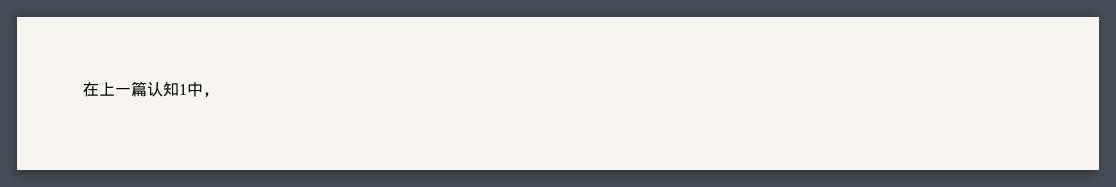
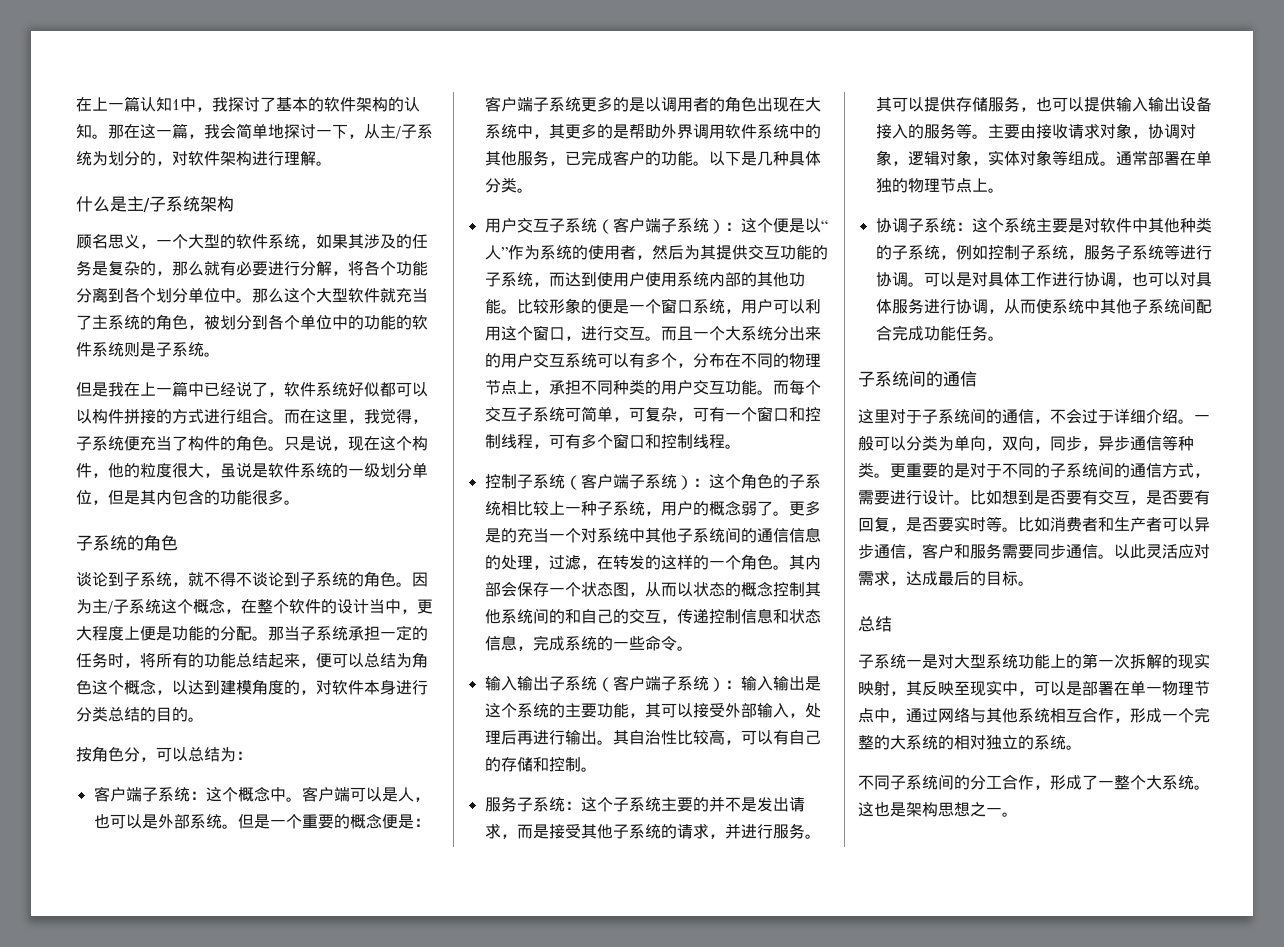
(219, 94) none -> [212,96,420,112] [76,123,433,139] [76,150,332,166] [76,196,234,212] [76,233,428,249] [76,260,428,276] [76,287,428,303] [76,314,428,330] [76,342,220,357] [76,381,428,397] [76,408,428,424] [76,435,428,451] [76,462,428,478] [76,489,300,505] [76,534,178,551] [76,571,428,587] [76,598,433,614] [76,625,428,641] [76,652,428,668] [76,679,428,695] [76,706,204,722] [76,746,252,762] [93,786,430,802] [93,813,430,829] [484,96,821,112] [484,123,821,139] [484,150,821,166] [484,177,533,193] [484,217,828,234] [484,245,828,260] [484,272,805,287] [484,298,821,314] [484,325,821,341] [484,352,821,368] [484,379,821,395] [484,406,821,422] [484,433,741,449] [484,473,821,490] [484,500,821,516] [484,527,821,543] [484,554,821,570] [484,581,821,597] [484,608,821,624] [484,635,693,651] [484,675,821,692] [484,703,821,718] [484,729,821,745] [484,757,597,772] [484,796,805,812] [484,823,821,839] [875,96,1212,112] [875,123,1196,139] [875,150,1212,166] [875,178,1004,193] [875,217,1212,233] [875,244,1212,260] [875,272,1212,287] [875,298,1212,314] [875,325,1004,341] [858,371,977,387] [858,408,1210,424] [858,435,1194,451] [858,462,1210,478] [858,490,1210,505] [858,516,1210,532] [858,543,1210,559] [858,570,1034,586] [858,616,892,632] [858,653,1210,669] [858,680,1210,696] [858,707,1210,723] [858,735,1082,750] [858,774,1210,790] [858,802,1018,817] 我探讨了基本的软件架构的认知。那在这一篇，我会简单地探讨一下，从主/子系统为划分的，对软件架构进行理解。 // 什么是主/子系统架构 // 顾名思义，一个大型的软件系统，如果其涉及的任务是复杂的，那么就有必要进行分解，将各个功能分离到各个划分单位中。那么这个大型软件就充当了主系统的角色，被划分到各个单位中的功能的软件系统则是子系统。 // 但是我在上一篇中已经说了，软件系统好似都可以以构件拼接的方式进行组合。而在这里，我觉得，子系统便充当了构件的角色。只是说，现在这个构件，他的粒度很大，虽说是软件系统的一级划分单位，但是其内包含的功能很多。 // 子系统的角色 // 谈论到子系统，就不得不谈论到子系统的角色。因为主/子系统这个概念，在整个软件的设计当中，更大程度上便是功能的分配。那当子系统承担一定的任务时，将所有的功能总结起来，便可以总结为角色这个概念，以达到建模角度的，对软件本身进行分类总结的目的。 // 按角色分，可以总结为： // 客户端子系统：这个概念中。客户端可以是人，也可以是外部系统。但是一个重要的概念便是：客户端子系统更多的是以调用者的角色出现在大系统中，其更多的是帮助外界调用软件系统中的其他服务，已完成客户的功能。以下是几种具体分类。 // 用户交互子系统（客户端子系统）：这个便是以“人”作为系统的使用者，然后为其提供交互功能的子系统，而达到使用户使用系统内部的其他功能。比较形象的便是一个窗口系统，用户可以利用这个窗口，进行交互。而且一个大系统分出来的用户交互系统可以有多个，分布在不同的物理节点上，承担不同种类的用户交互功能。而每个交互子系统可简单，可复杂，可有一个窗口和控制线程，可有多个窗口和控制线程。 // 控制子系统（客户端子系统）：这个角色的子系统相比较上一种子系统，用户的概念弱了。更多是的充当一个对系统中其他子系统间的通信信息的处理，过滤，在转发的这样的一个角色。其内部会保存一个状态图，从而以状态的概念控制其他系统间的和自己的交互，传递控制信息和状态信息，完成系统的一些命令。 // 输入输出子系统（客户端子系统）：输入输出是这个系统的主要功能，其可以接受外部输入，处理后再进行输出。其自治性比较高，可以有自己的存储和控制。 // 服务子系统：这个子系统主要的并不是发出请求，而是接受其他子系统的请求，并进行服务。其可以提供存储服务，也可以提供输入输出设备接入的服务等。主要由接收请求对象，协调对象，逻辑对象，实体对象等组成。通常部署在单独的物理节点上。 // 协调子系统：这个系统主要是对软件中其他种类的子系统，例如控制子系统，服务子系统等进行协调。可以是对具体工作进行协调，也可以对具体服务进行协调，从而使系统中其他子系统间配合完成功能任务。 // 子系统间的通信 // 这里对于子系统间的通信，不会过于详细介绍。一般可以分类为单向，双向，同步，异步通信等种类。更重要的是对于不同的子系统间的通信方式，需要进行设计。比如想到是否要有交互，是否要有回复，是否要实时等。比如消费者和生产者可以异步通信，客户和服务需要同步通信。以此灵活应对需求，达成最后的目标。 // 总结 // 子系统一是对大型系统功能上的第一次拆解的现实映射，其反映至现实中，可以是部署在单一物理节点中，通过网络与其他系统相互合作，形成一个完整的大系统的相对独立的系统。 // 不同子系统间的分工合作，形成了一整个大系统。这也是架构思想之一。

